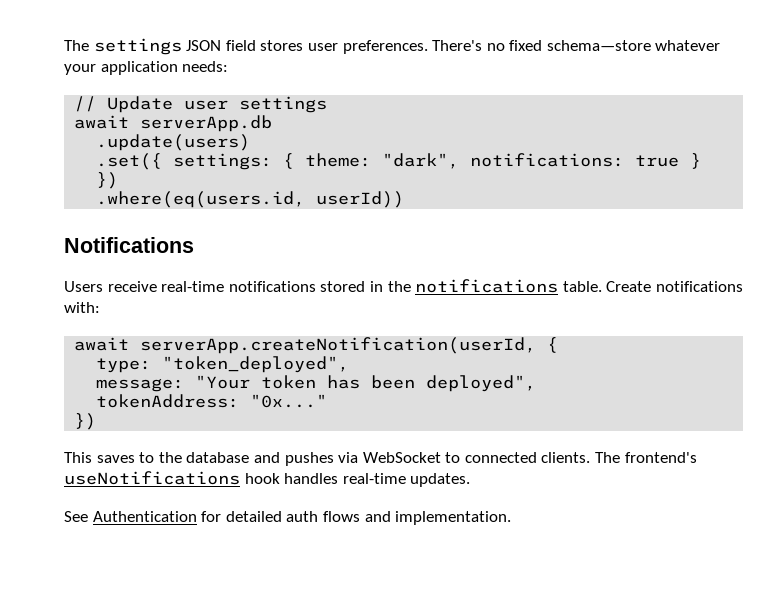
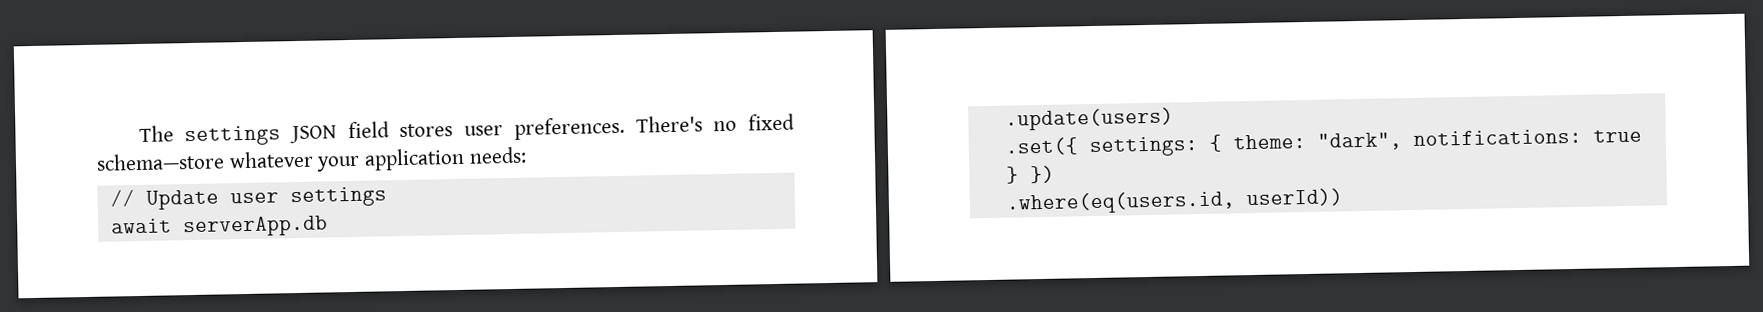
[64,237,194,253] [64,279,743,293] [64,302,100,313] [74,337,559,354] [96,356,350,373] [96,375,537,392] [96,394,328,408] [74,413,97,430] [64,452,697,466] [64,471,471,487] [64,511,512,525] // Notifications // Users receive real-time notifications stored in the notifications table. Create notifications with: // await serverApp.createNotification(userId, { // type: "token_deployed", // message: "Your token has been deployed", // tokenAddress: "0x..." // }) // This saves to the database and pushes via WebSocket to connected clients. The frontend's useNotifications hook handles real-time updates. // See Authentication for detailed auth flows and implementation. -> (1344, 198) none

